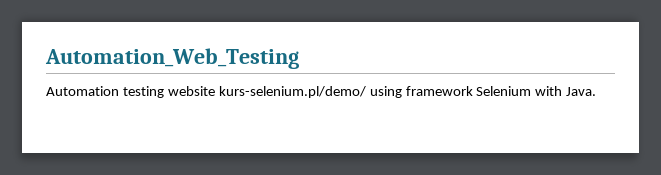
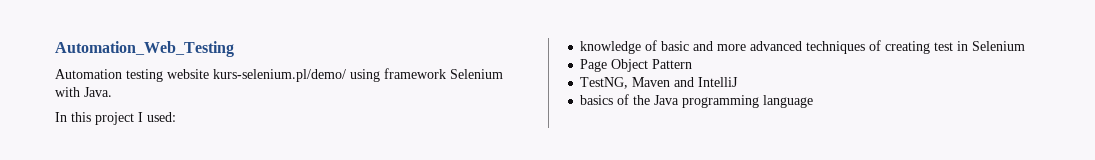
(597, 91) none -> [55,112,176,125] [580,40,1026,54] [580,59,693,72] [580,77,739,89] [580,94,814,108] // In this project I used: // knowledge of basic and more advanced techniques of creating test in Selenium // Page Object Pattern // TestNG, Maven and IntelliJ // basics of the Java programming language

